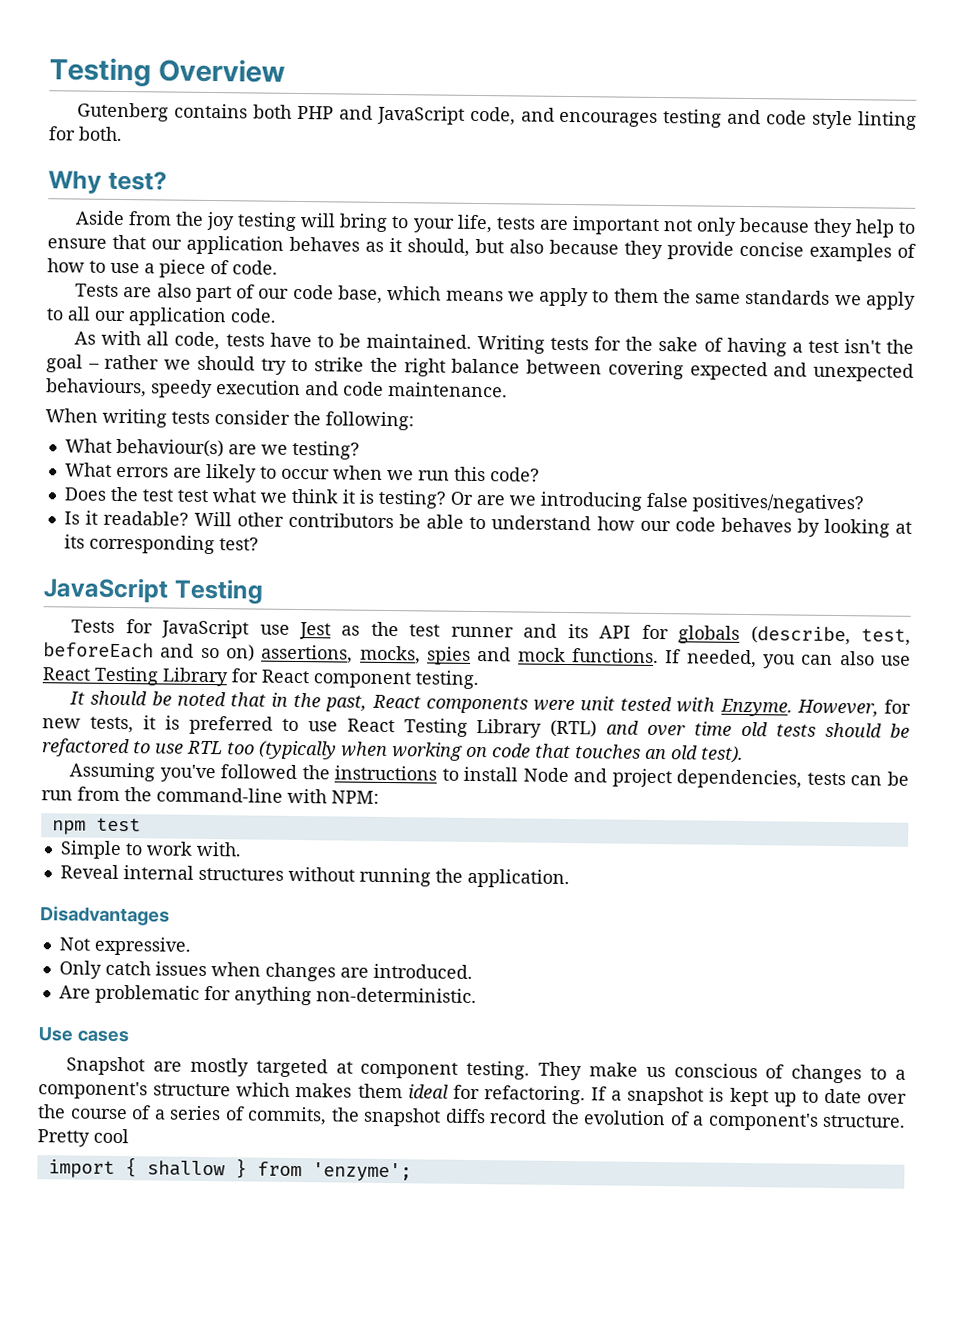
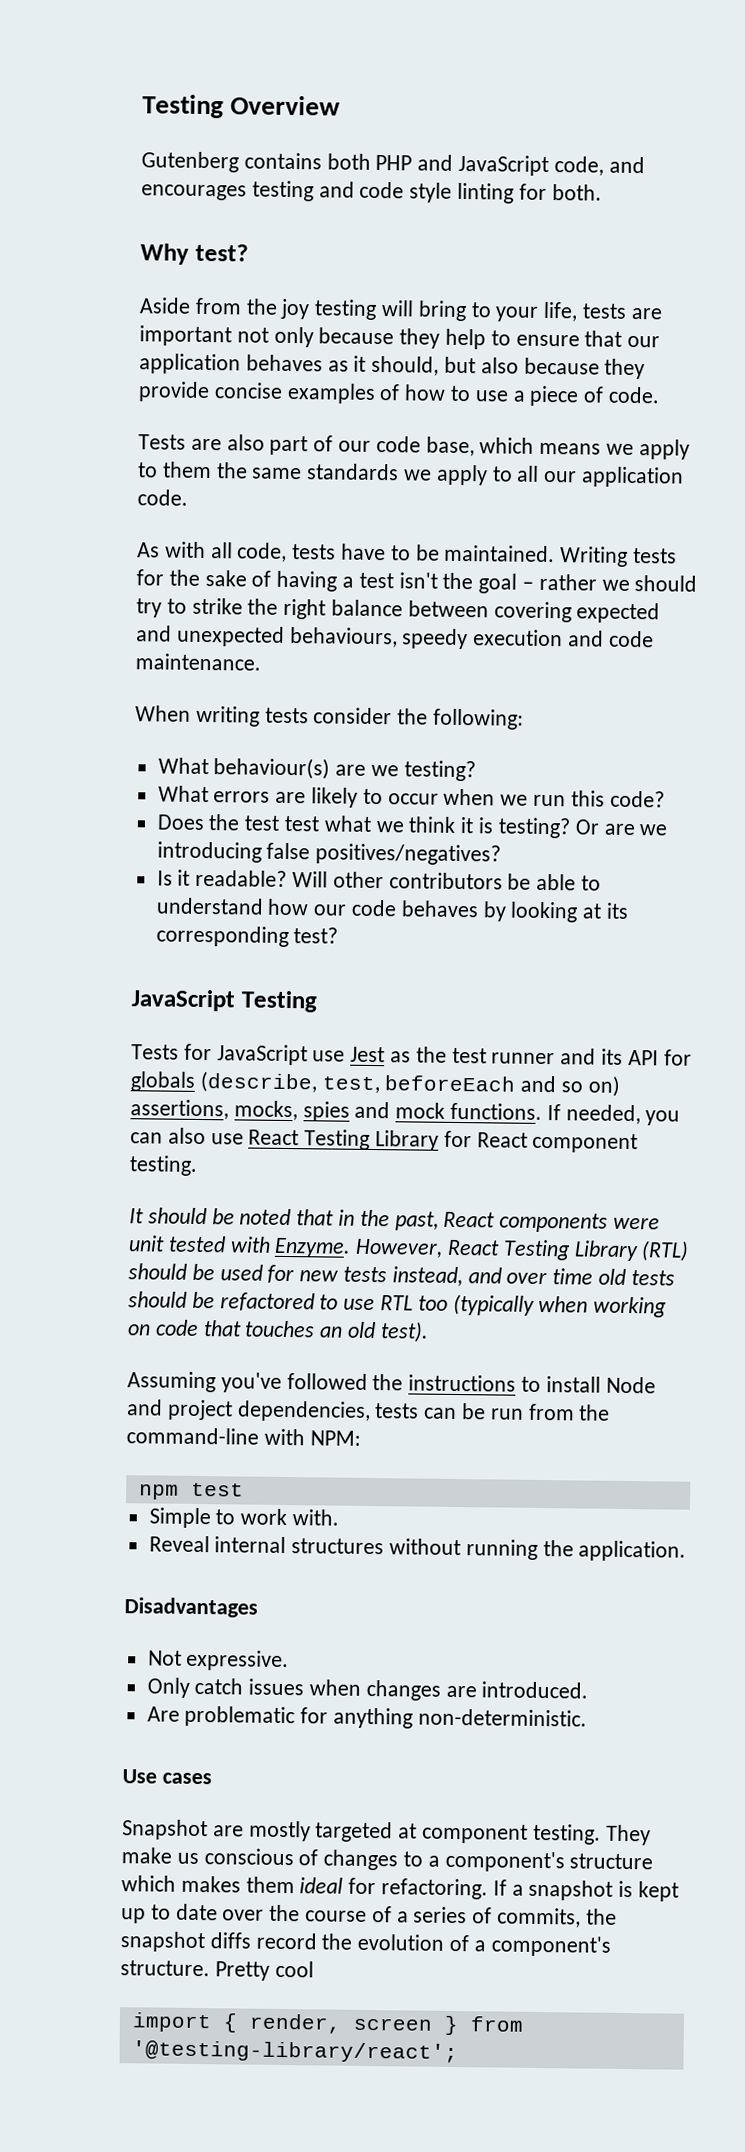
[884,699,911,714] [42,715,598,738] for new tests, it is preferred to use React Testing Library (RTL) -> [447,1239,690,1262] [128,1263,463,1287] React Testing Library (RTL) should be used for new tests instead,
[146,1160,226,1177] shallow -> [248,2013,432,2034] render, screen
[311,1162,412,1182] 'enzyme'; -> [131,2040,458,2064] '@testing-library/react';

